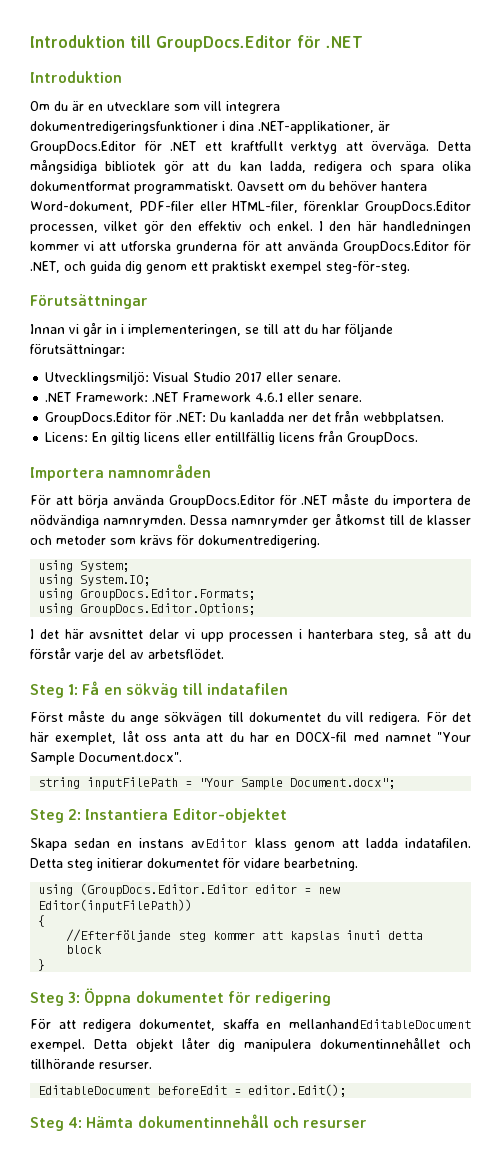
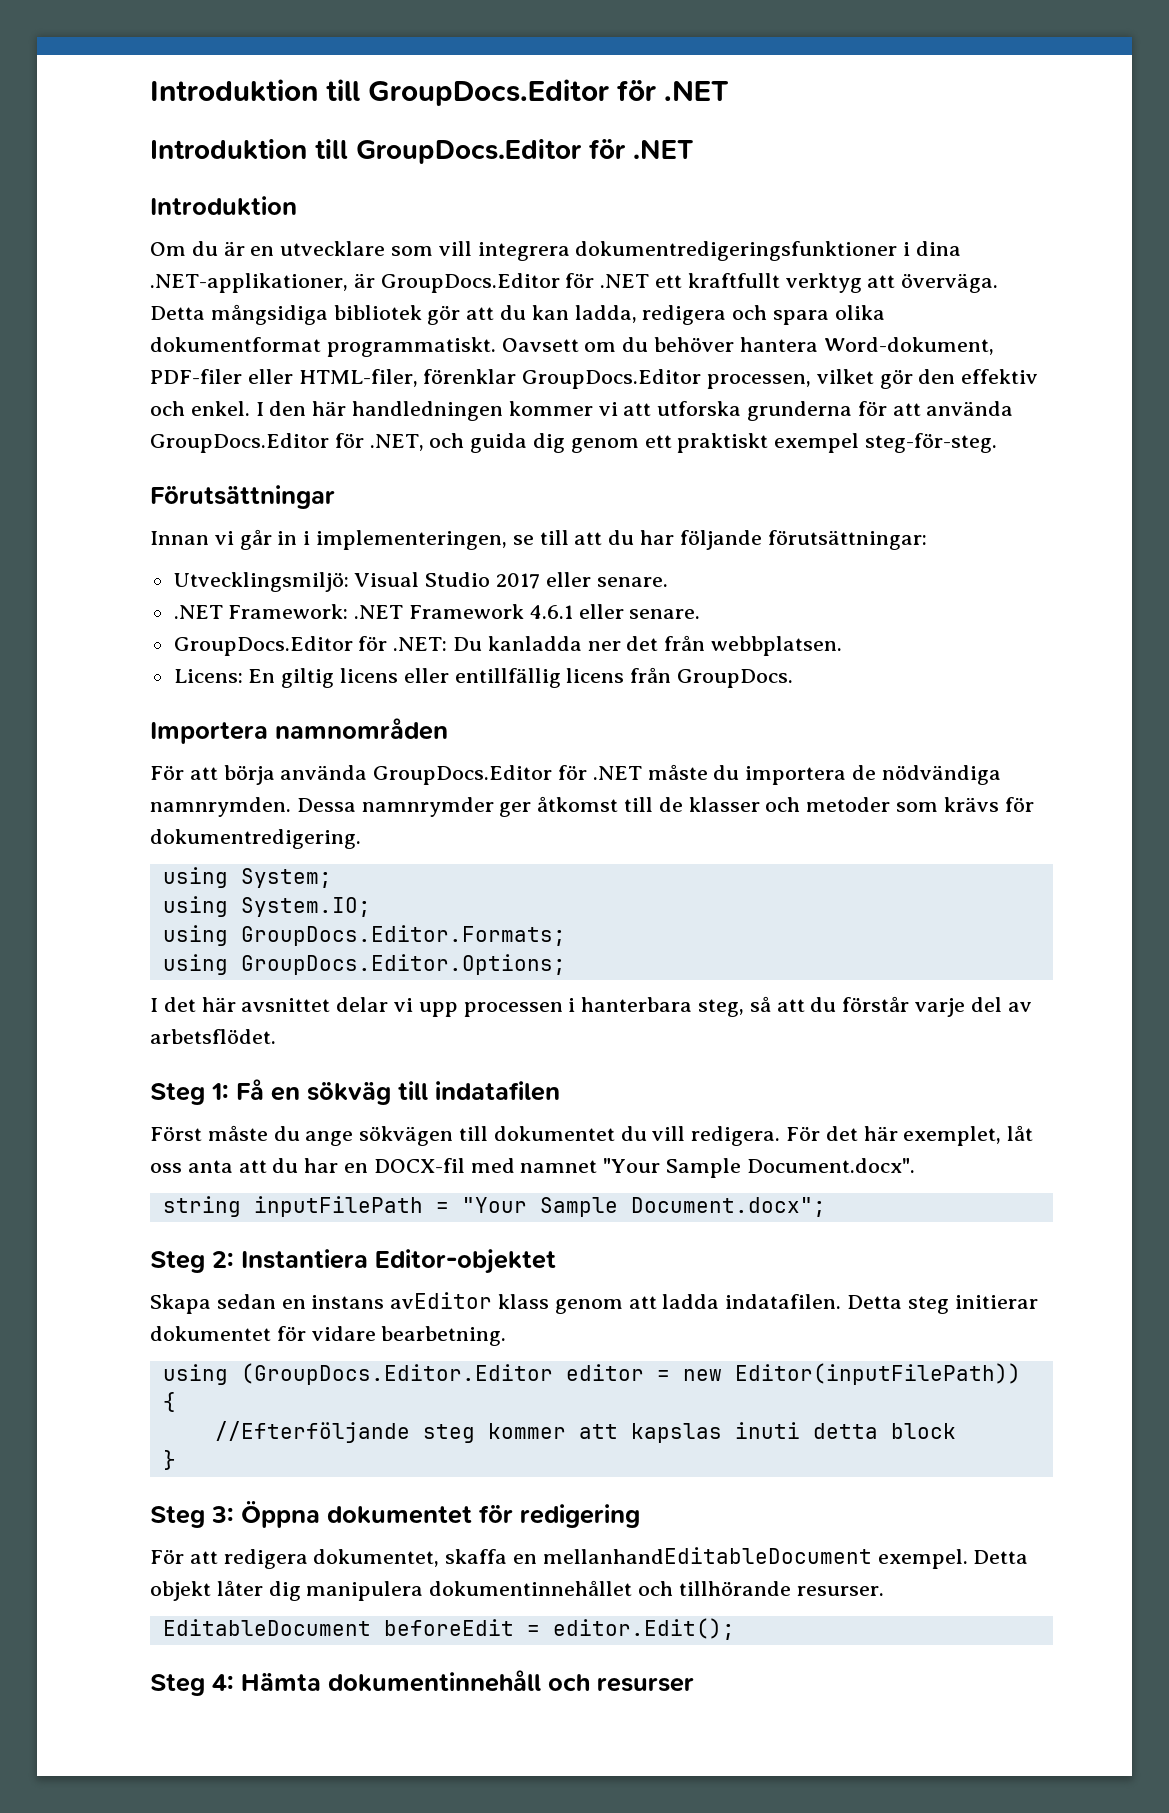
[30,35,363,52] Introduktion till GroupDocs.Editor för .NET -> [150,79,728,106] [150,139,693,164] Introduktion till GroupDocs.Editor för .NET // Introduktion till GroupDocs.Editor för .NET

